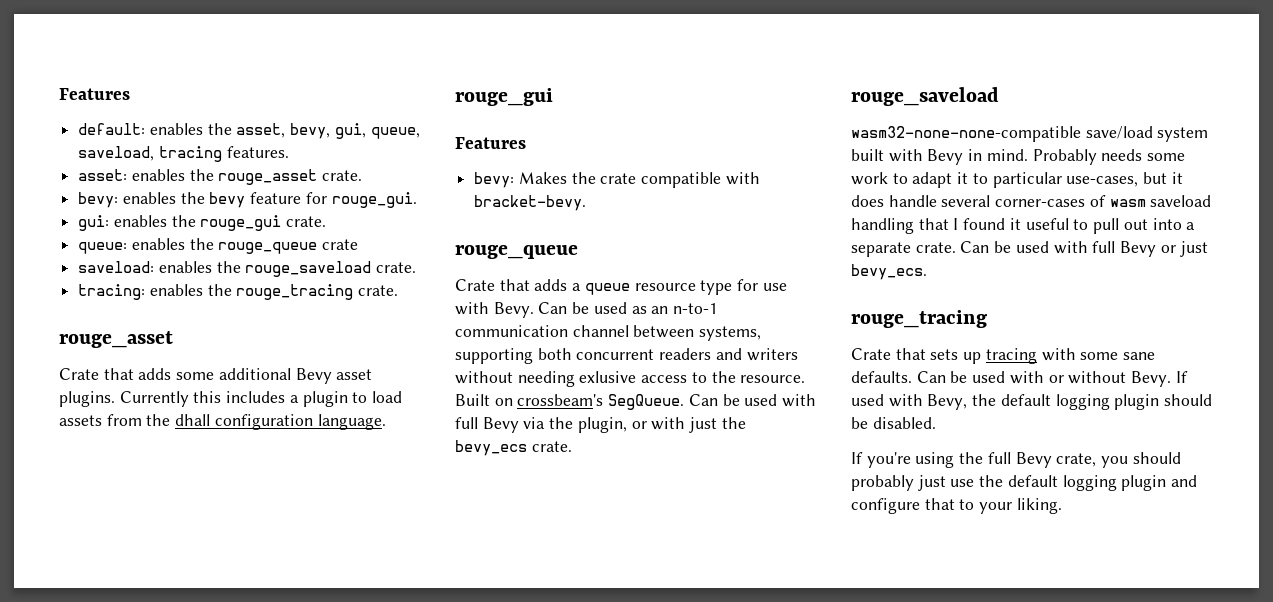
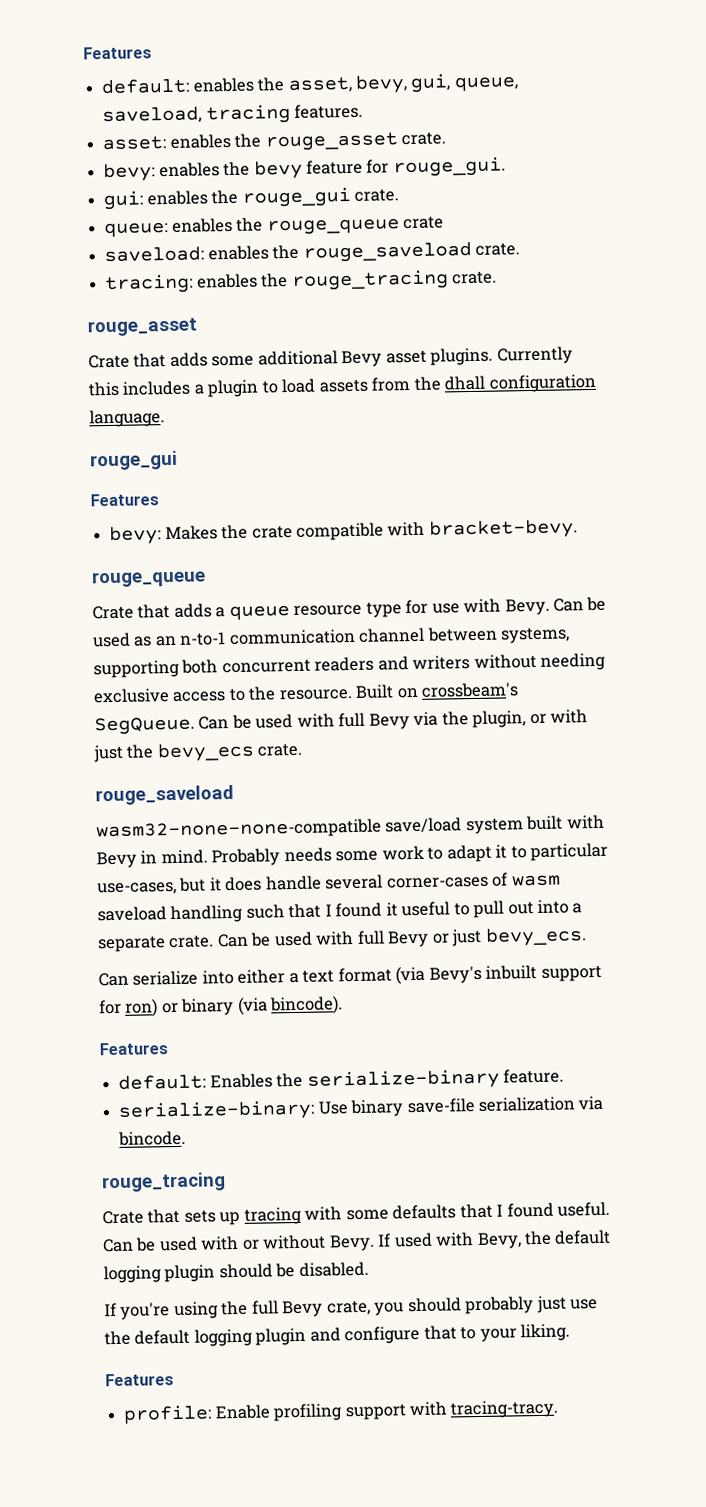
[579,371,637,383] exlusive -> [93,688,170,704] exclusive
(914, 226) none -> [245,904,285,919] such
(927, 272) none -> [98,964,602,987] [99,995,344,1017] [99,1042,168,1056] [118,1068,564,1091] [118,1095,604,1122] [118,1130,187,1146] // Can serialize into either a text format (via Bevy's inbuilt support for ron) or binary (via bincode). // Features // default: Enables the serialize-binary feature. // serialize-binary: Use binary save-file serialization via bincode.
[1123,352,1156,360] [851,371,912,383] sane defaults. -> [392,1201,611,1220] defaults that I found useful.
(1062, 506) none -> [105,1373,174,1387] [123,1399,560,1424] // Features // profile: Enable profiling support with tracing-tracy.

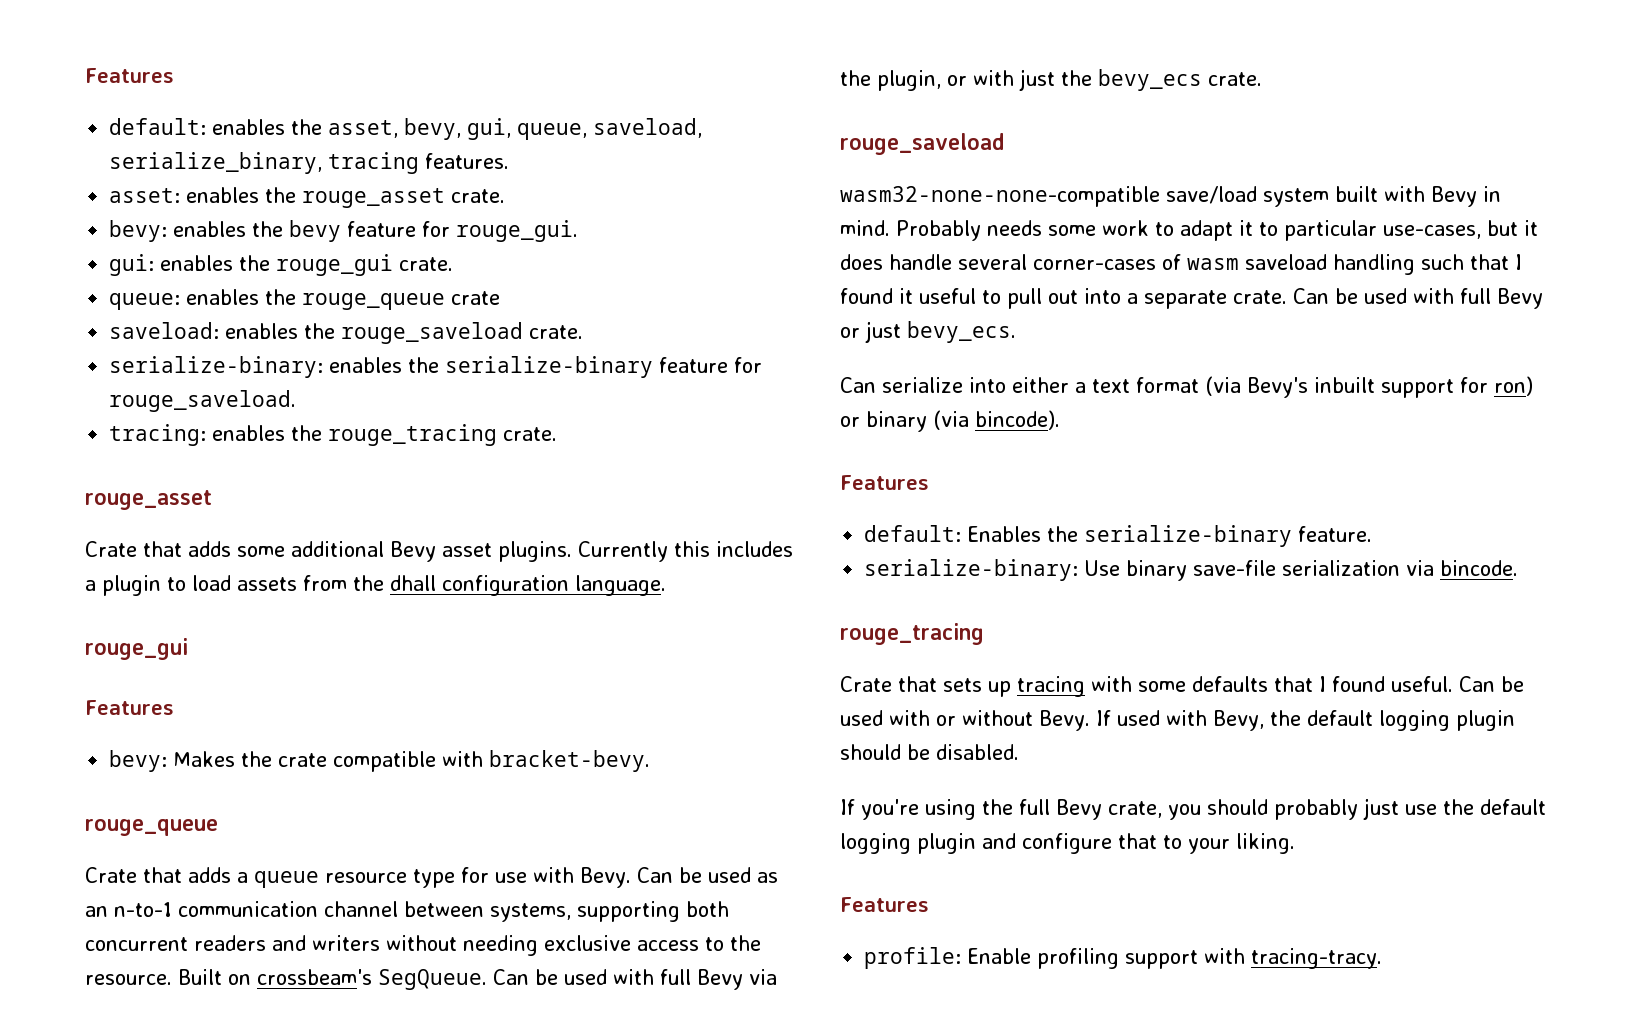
(203, 115) none -> [109,152,323,174] serialize_binary,
(520, 249) none -> [109,356,763,378] [109,390,297,412] // serialize-binary: enables the serialize-binary feature for rouge_saveload.

